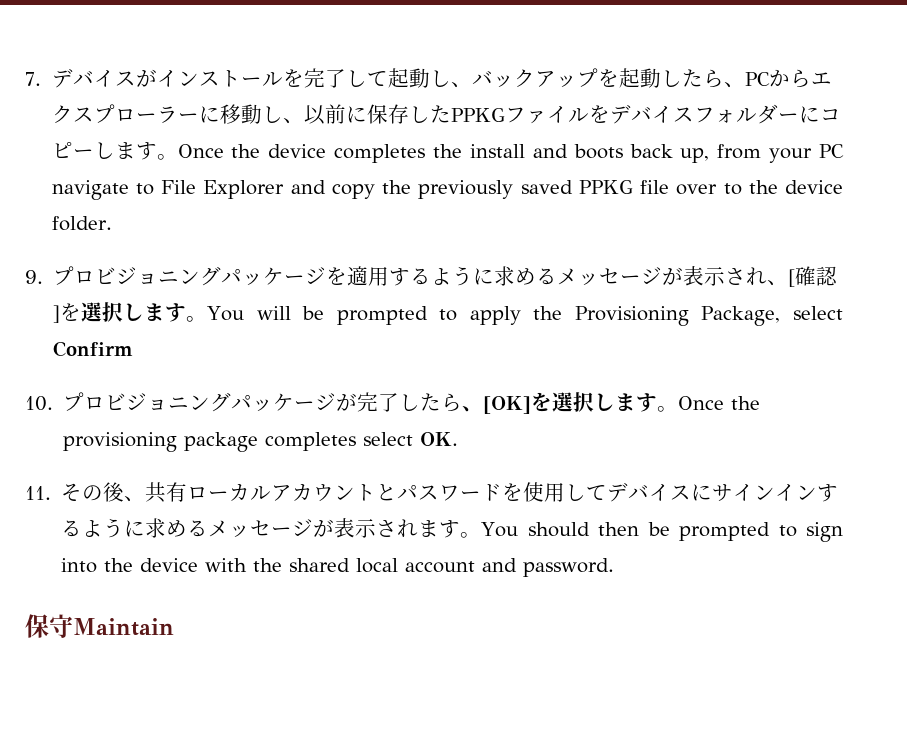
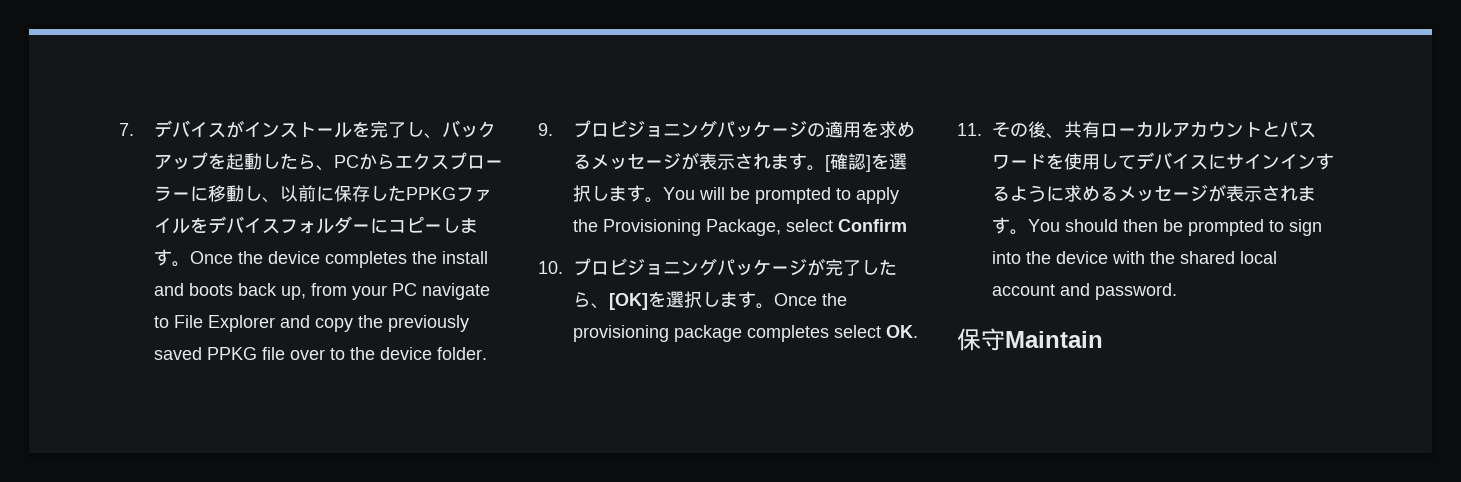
[366,68,451,88] て起動し -> (425, 129) none
[326,266,789,286] を適用するように求めるメッセージが表示され、 -> [807,121,916,138] [573,152,826,171] の適用を求めるメッセージが表示されます。

